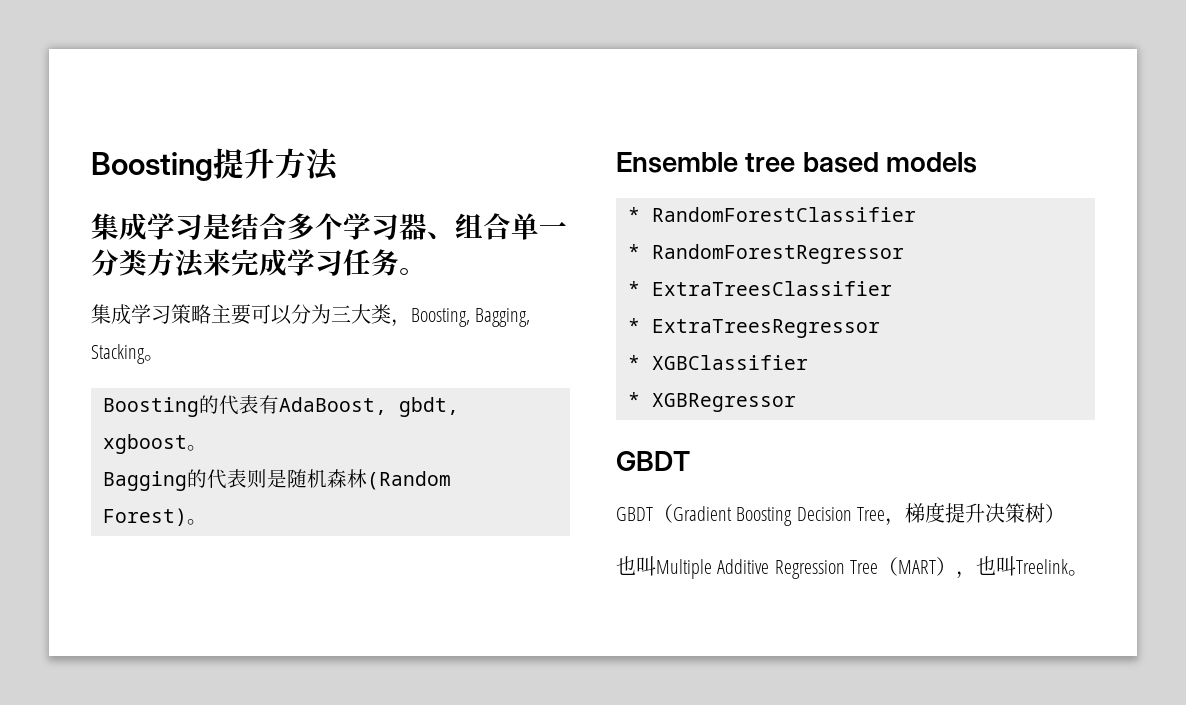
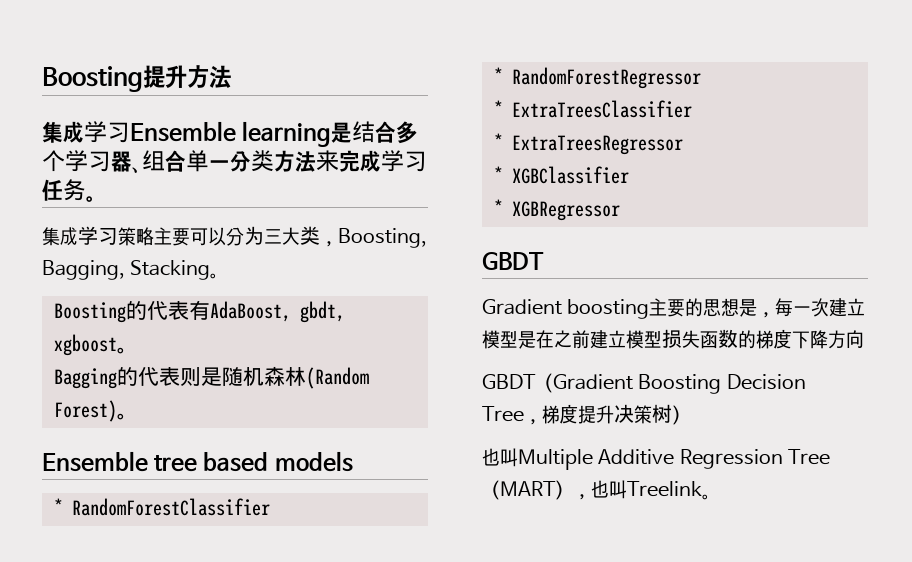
(203, 227) none -> [130,121,332,147] Ensemble learning
(690, 461) none -> [482,298,866,319] [482,329,864,349] // Gradient boosting主要的思想是，每一次建立模型是在之前建立模型损失函数的梯度下降方向

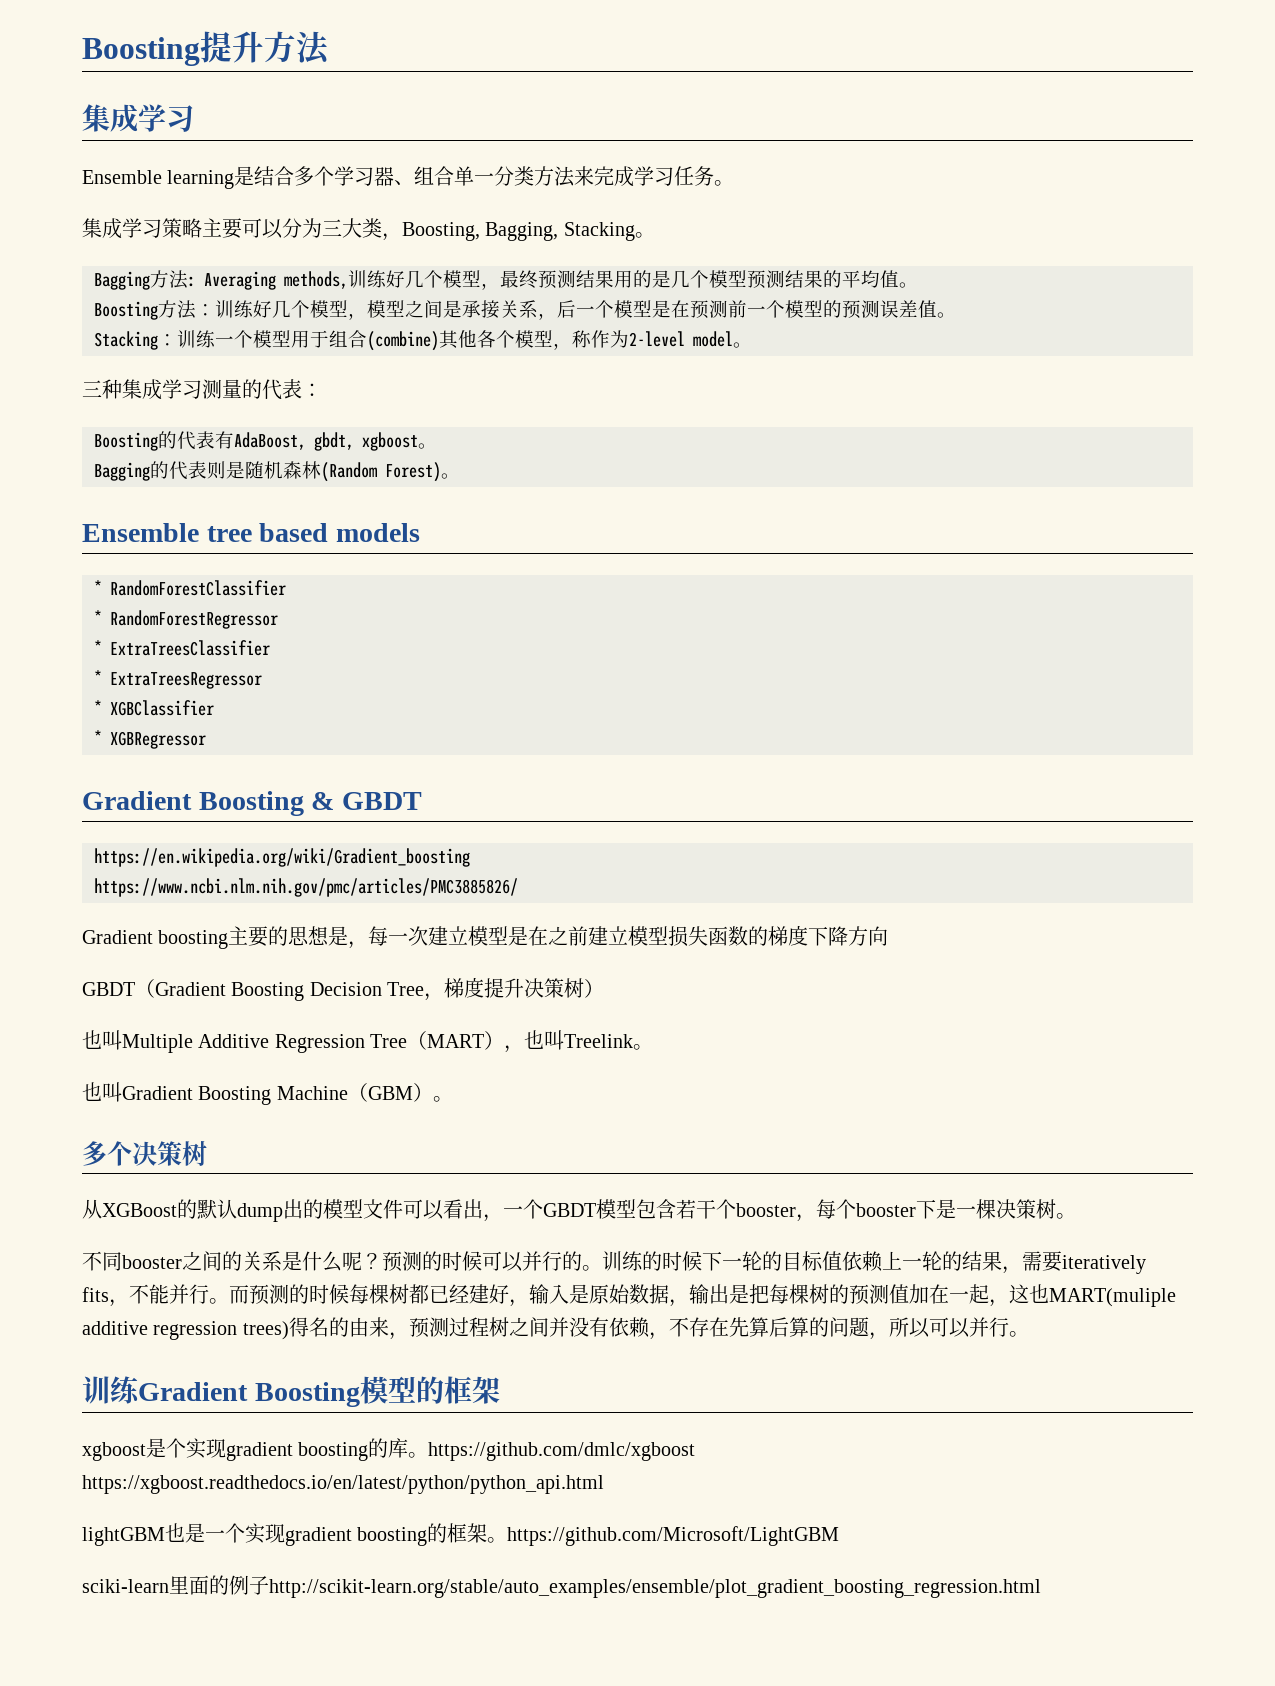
(130, 132) none -> (194, 118) //
(220, 276) none -> [94,270,918,290] [94,300,956,320] [94,330,752,351] [82,379,322,400] // Bagging方法: Averaging methods,训练好几个模型，最终预测结果用的是几个模型预测结果的平均值。 // Boosting方法：训练好几个模型，模型之间是承接关系，后一个模型是在预测前一个模型的预测误差值。 // Stacking：训练一个模型用于组合(combine)其他各个模型，称作为2-level model。 // 三种集成学习测量的代表：
[482,252,544,270] GBDT -> [82,791,422,816] [94,848,470,867] [94,878,518,897] Gradient Boosting & GBDT // https://en.wikipedia.org/wiki/Gradient_boosting // https://www.ncbi.nlm.nih.gov/pmc/articles/PMC3885826/
(711, 497) none -> [82,1082,453,1105] [82,1141,207,1166] [82,1199,1076,1222] [82,1251,1146,1274] [82,1284,1176,1307] [82,1317,1029,1340] [82,1376,500,1407] [82,1438,696,1461] [82,1475,604,1494] [82,1523,840,1546] [82,1575,1041,1598] // 也叫Gradient Boosting Machine（GBM）。 // 多个决策树 // 从XGBoost的默认dump出的模型文件可以看出，一个GBDT模型包含若干个booster，每个booster下是一棵决策树。 // 不同booster之间的关系是什么呢？预测的时候可以并行的。训练的时候下一轮的目标值依赖上一轮的结果，需要iteratively fits，不能并行。而预测的时候每棵树都已经建好，输入是原始数据，输出是把每棵树的预测值加在一起，这也MART(muliple additive regression trees)得名的由来，预测过程树之间并没有依赖，不存在先算后算的问题，所以可以并行。 // 训练Gradient Boosting模型的框架 // xgboost是个实现gradient boosting的库。https://github.com/dmlc/xgboost https://xgboost.readthedocs.io/en/latest/python/python_api.html // lightGBM也是一个实现gradient boosting的框架。https://github.com/Microsoft/LightGBM // sciki-learn里面的例子http://scikit-learn.org/stable/auto_examples/ensemble/plot_gradient_boosting_regression.html

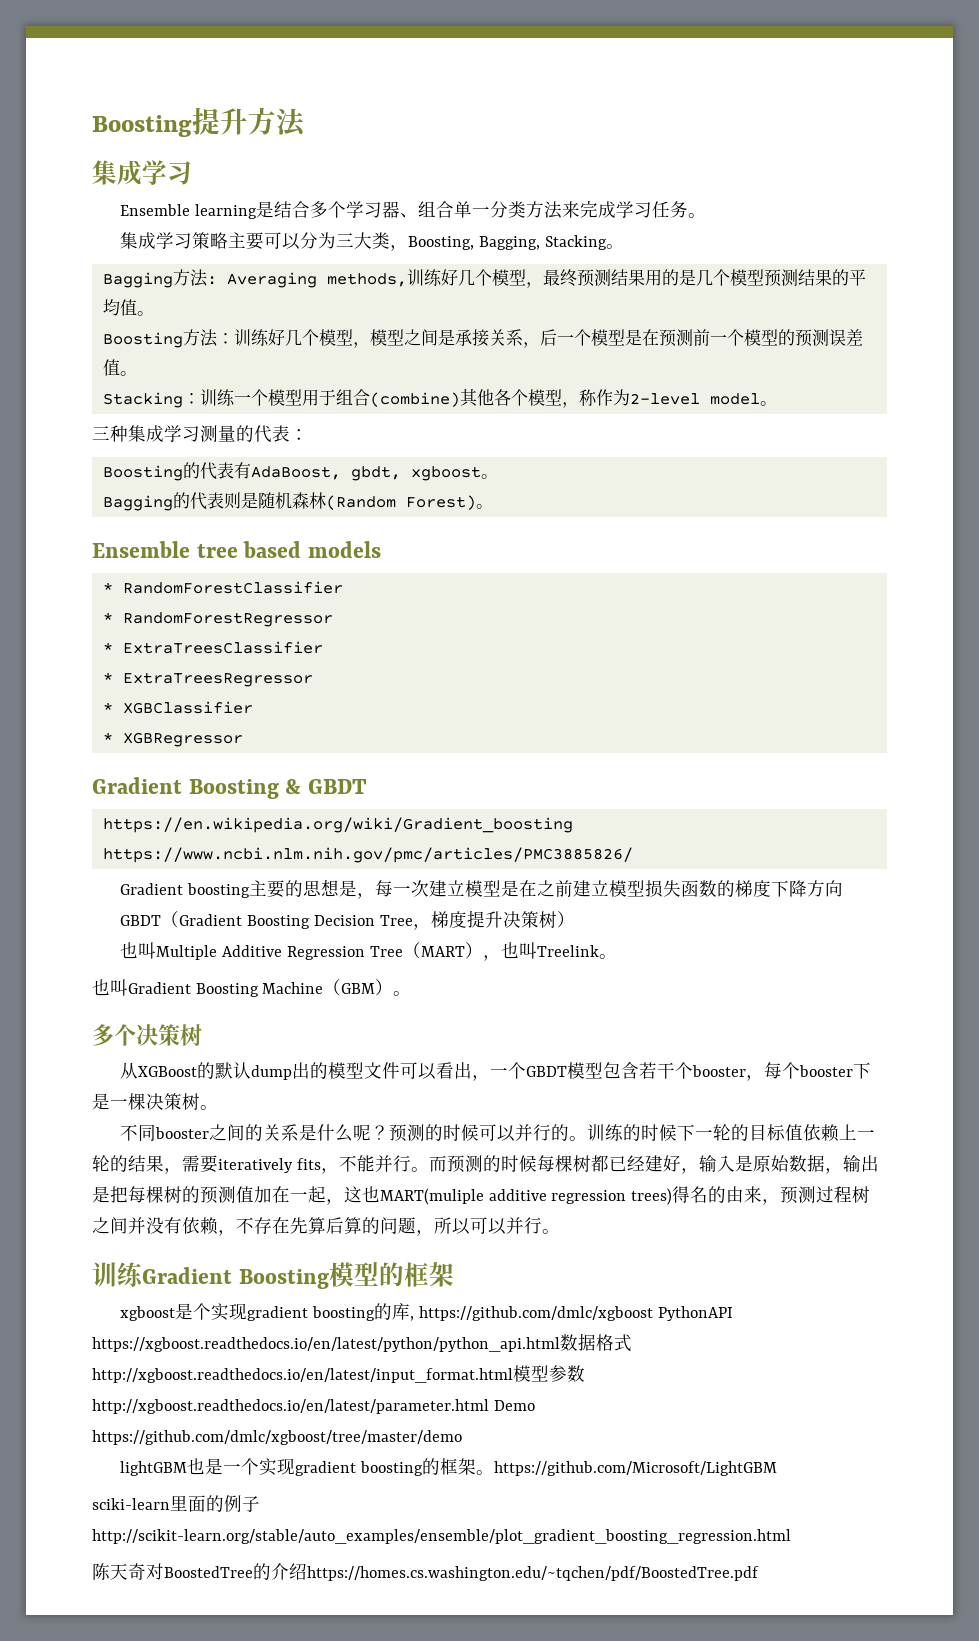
[408,1442,696,1461] [82,1475,604,1494] 。https://github.com/dmlc/xgboost https://xgboost.readthedocs.io/en/latest/python/python_api.html -> [410,1306,733,1321] [92,1333,632,1352] [92,1365,585,1383] [92,1399,535,1414] [92,1430,462,1445] , https://github.com/dmlc/xgboost PythonAPI https://xgboost.readthedocs.io/en/latest/python/python_api.html数据格式http://xgboost.readthedocs.io/en/latest/input_format.html模型参数http://xgboost.readthedocs.io/en/latest/parameter.html Demo https://github.com/dmlc/xgboost/tree/master/demo
(1041, 1588) none -> [92,1563,759,1581] // 陈天奇对BoostedTree的介绍https://homes.cs.washington.edu/~tqchen/pdf/BoostedTree.pdf

